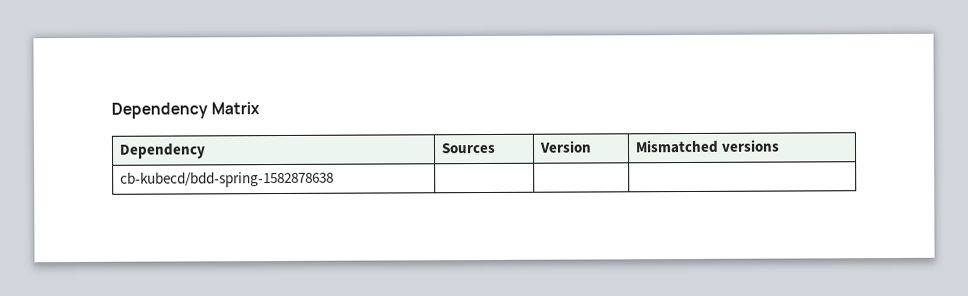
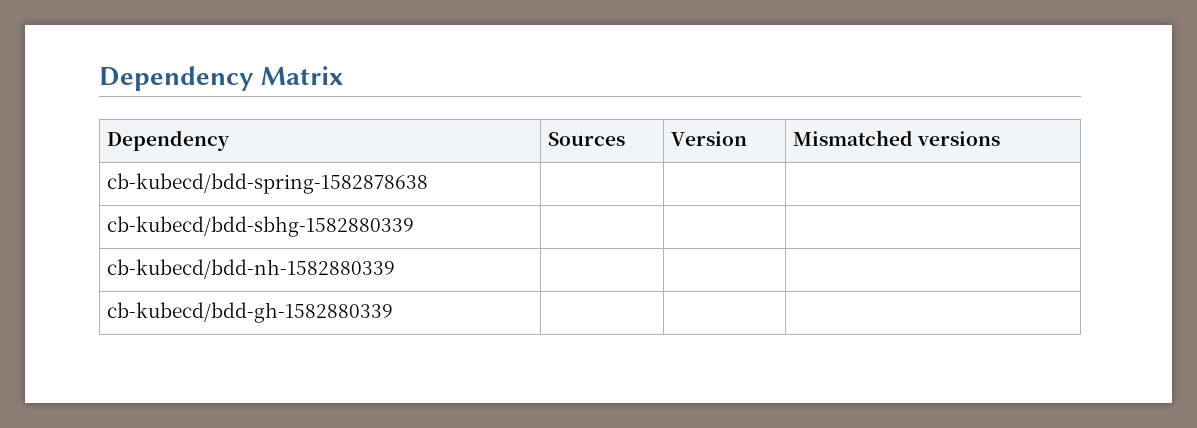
(335, 179) none -> [107,216,415,237] [107,259,396,279] [107,302,394,323] // cb-kubecd/bdd-sbhg-1582880339 | | | // cb-kubecd/bdd-nh-1582880339 | | | // cb-kubecd/bdd-gh-1582880339 | | |

